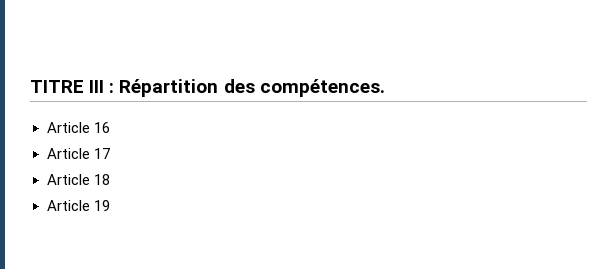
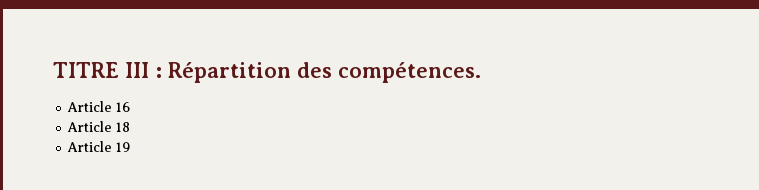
[46,148,110,159] // Article 17 -> (131, 107) none

